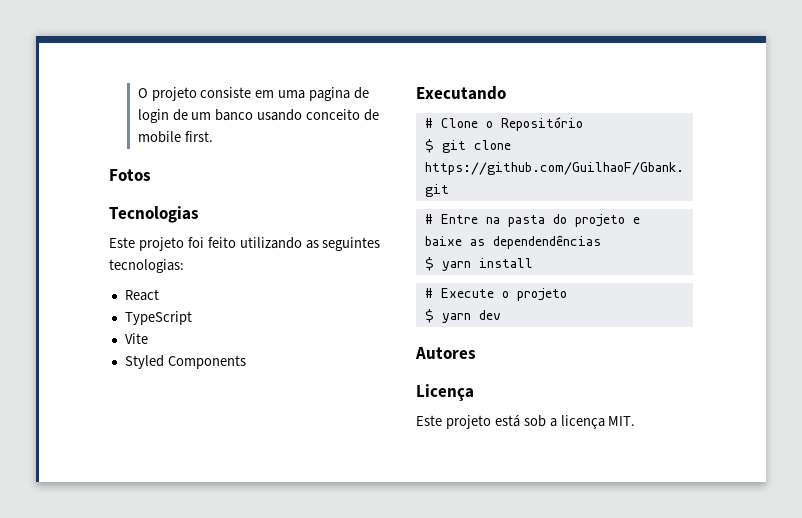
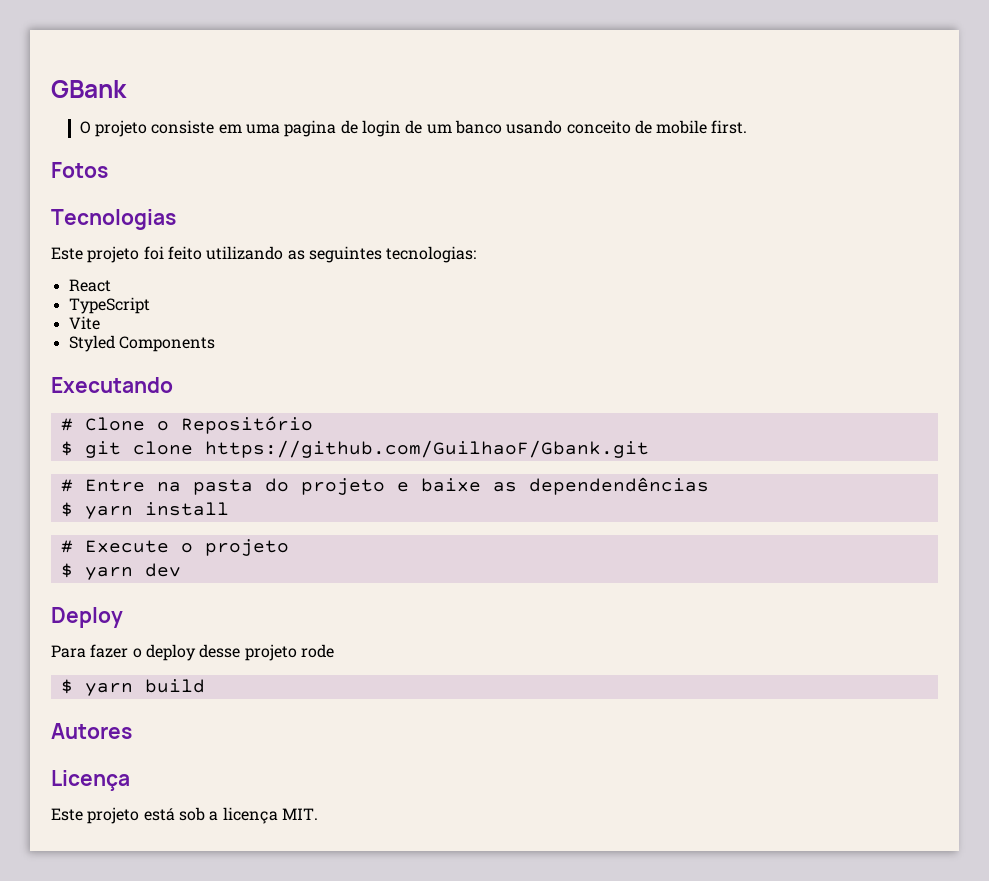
(137, 93) none -> [51,80,127,98] GBank //
(501, 315) none -> [51,607,123,628] [51,644,334,661] [60,679,205,696] // Deploy // Para fazer o deploy desse projeto rode // $ yarn build

